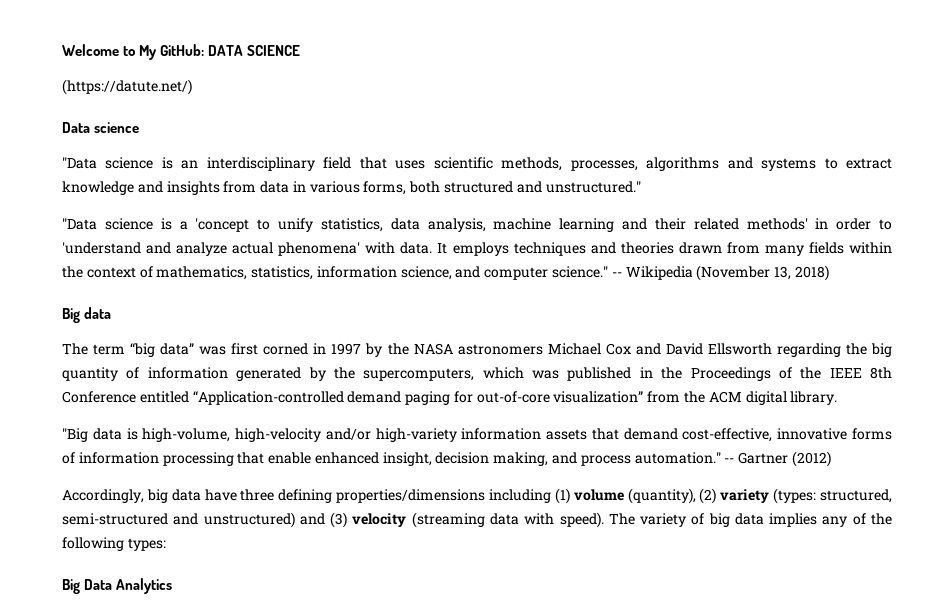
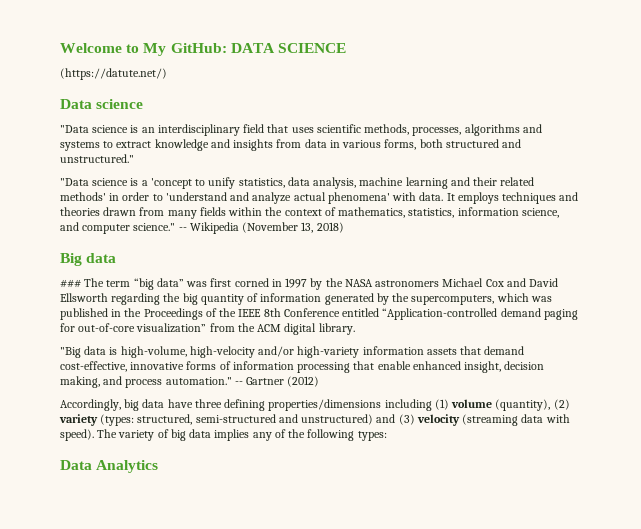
(112, 313) none -> [60,279,81,288] ###
[62,579,80,594] Big -> (387, 436) none

